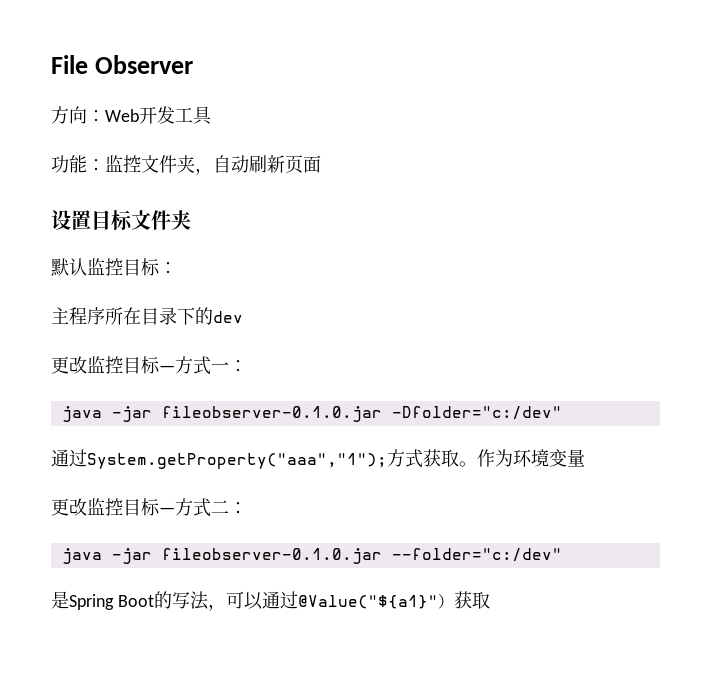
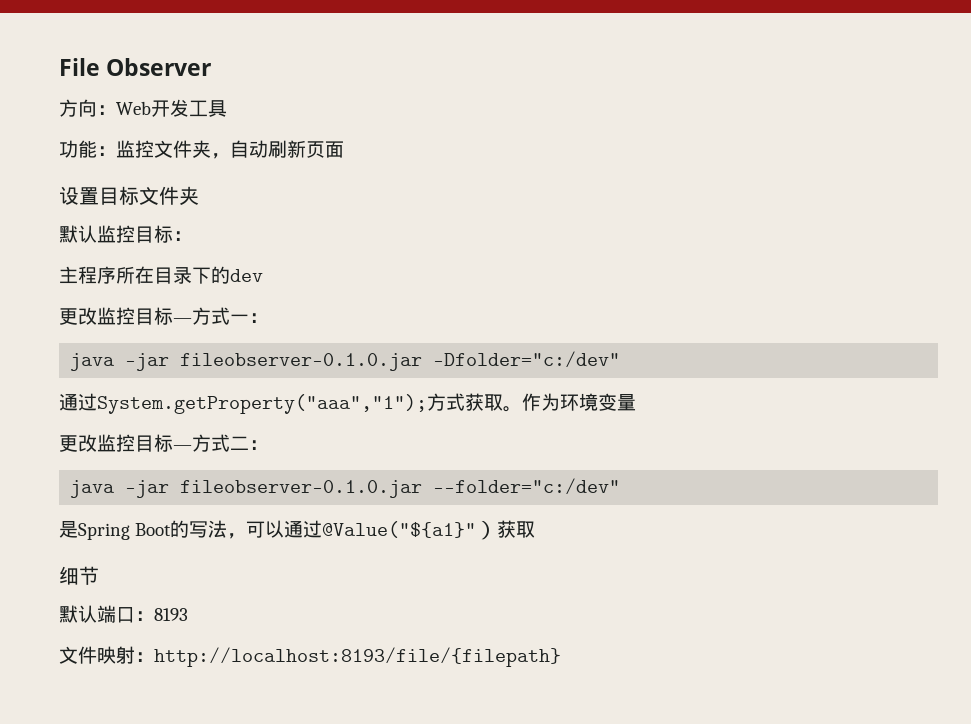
(490, 600) none -> [59,566,99,585] [59,605,188,623] [59,646,561,667] // 细节 // 默认端口：8193 // 文件映射：http://localhost:8193/file/{filepath}

